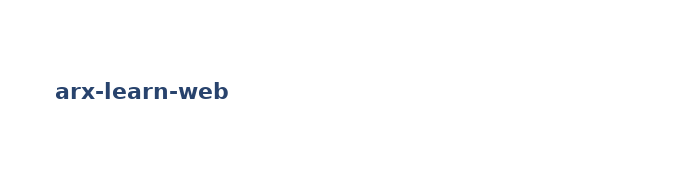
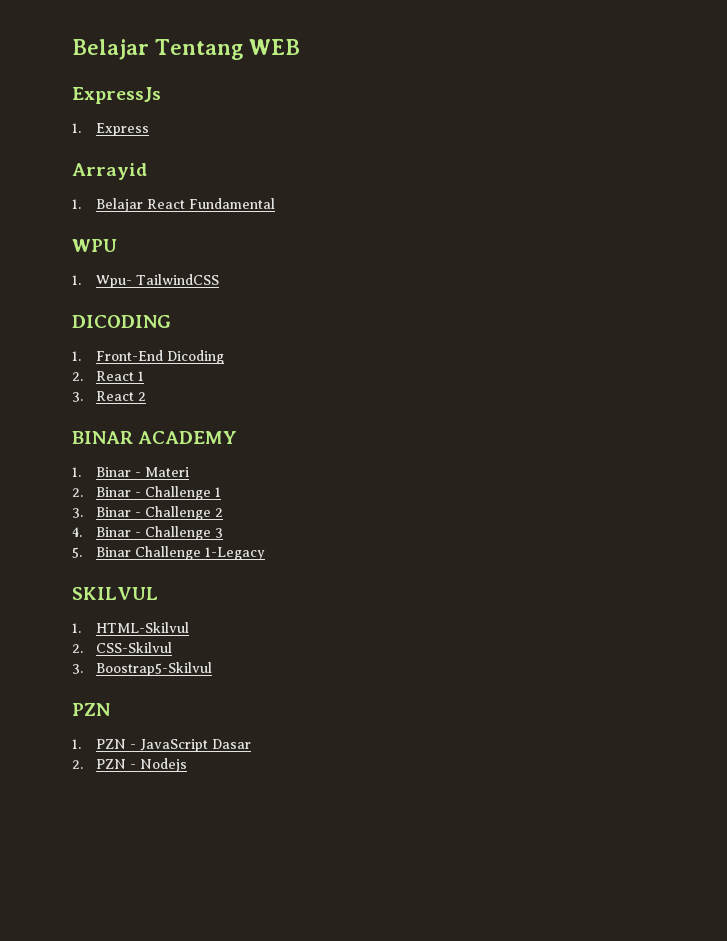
[55,82,229,99] arx-learn-web -> [72,39,300,60] [72,87,161,104] [72,123,149,136] [72,163,147,180] [72,198,275,212] [72,239,117,252] [72,274,219,288] [72,315,171,328] [72,350,224,364] [72,371,144,381] [72,391,146,402] [72,431,238,444] [72,467,189,477] [72,486,221,500] [72,506,223,520] [72,526,223,540] [72,546,265,560] [72,587,158,600] [72,622,189,633] [72,642,172,653] [72,662,212,676] [72,703,110,716] [72,739,251,752] [72,758,187,772] Belajar Tentang WEB // ExpressJs // 1. Express // Arrayid // 1. Belajar React Fundamental // WPU // 1. Wpu- TailwindCSS // DICODING // 1. Front-End Dicoding // 2. React 1 // 3. React 2 // BINAR ACADEMY // 1. Binar - Materi // 2. Binar - Challenge 1 // 3. Binar - Challenge 2 // 4. Binar - Challenge 3 // 5. Binar Challenge 1-Legacy // SKILVUL // 1. HTML-Skilvul // 2. CSS-Skilvul // 3. Boostrap5-Skilvul // PZN // 1. PZN - JavaScript Dasar // 2. PZN - Nodejs

